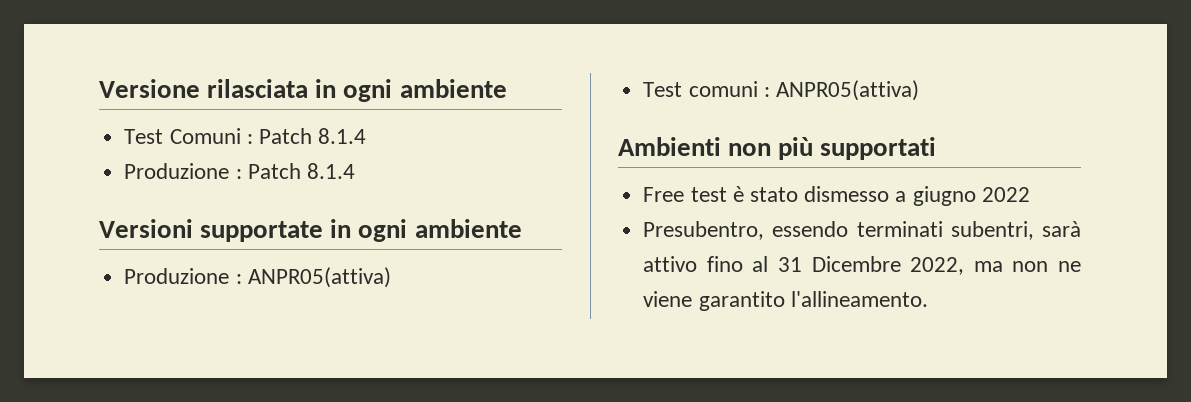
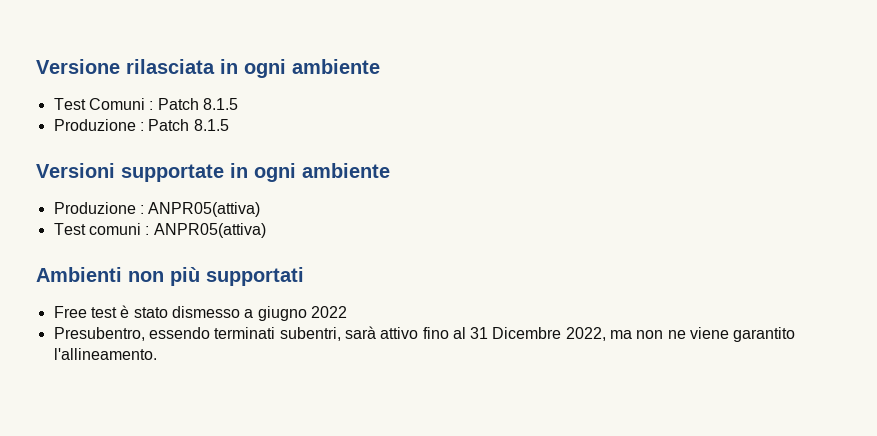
[318,128,367,144] 8.1.4 -> [202,98,238,110] 8.1.5
[306,163,355,179] 8.1.4 -> [193,119,229,131] 8.1.5

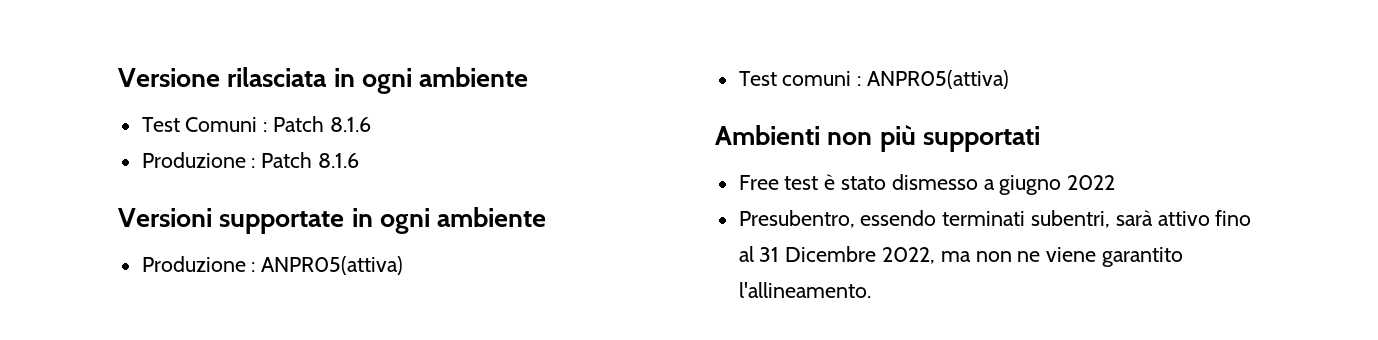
[202,98,238,110] 8.1.5 -> [329,117,371,132] 8.1.6
[193,119,229,131] 8.1.5 -> [318,153,360,168] 8.1.6

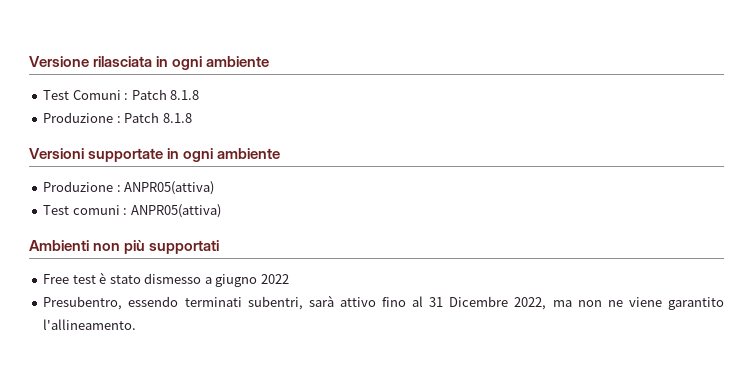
[329,117,371,132] 8.1.6 -> [170,90,200,100] 8.1.8
[318,153,360,168] 8.1.6 -> [162,113,192,123] 8.1.8

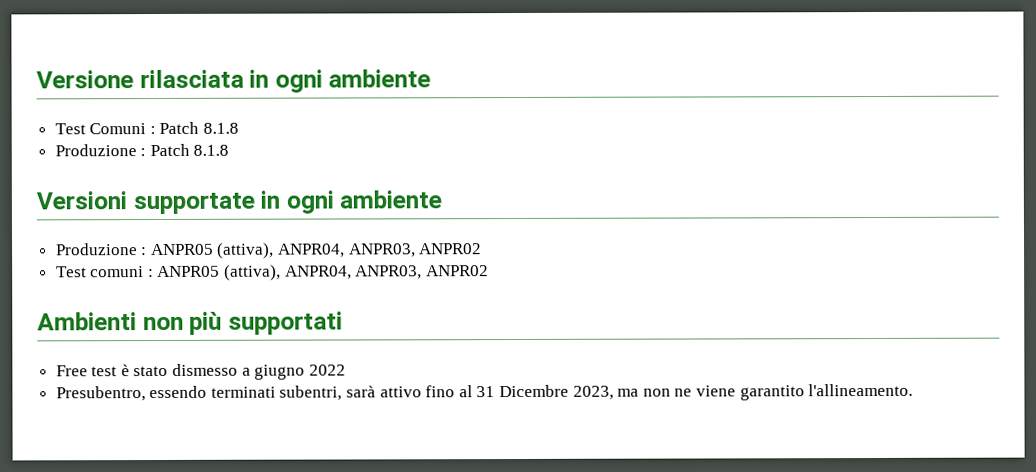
[124,181,215,195] [43,204,221,218] ANPR05(attiva) // Test comuni : ANPR05(attiva) -> [150,242,483,259] [55,264,489,281] ANPR05 (attiva), ANPR04, ANPR03, ANPR02 // Test comuni : ANPR05 (attiva), ANPR04, ANPR03, ANPR02
[514,297,547,310] 2022, -> [572,385,614,400] 2023,

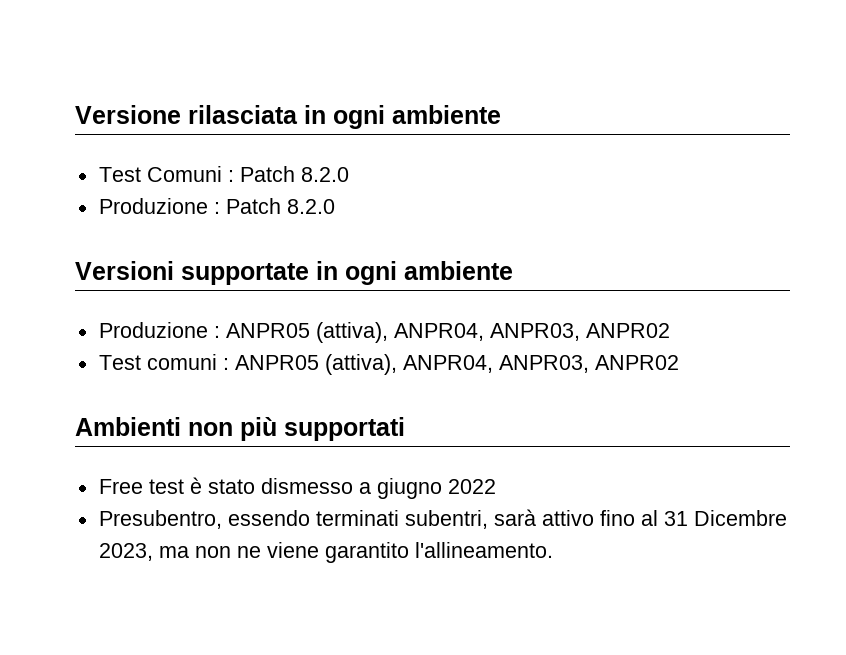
[203,122,240,134] 8.1.8 -> [300,167,349,182] 8.2.0
[193,144,230,156] 8.1.8 -> [286,199,335,214] 8.2.0

